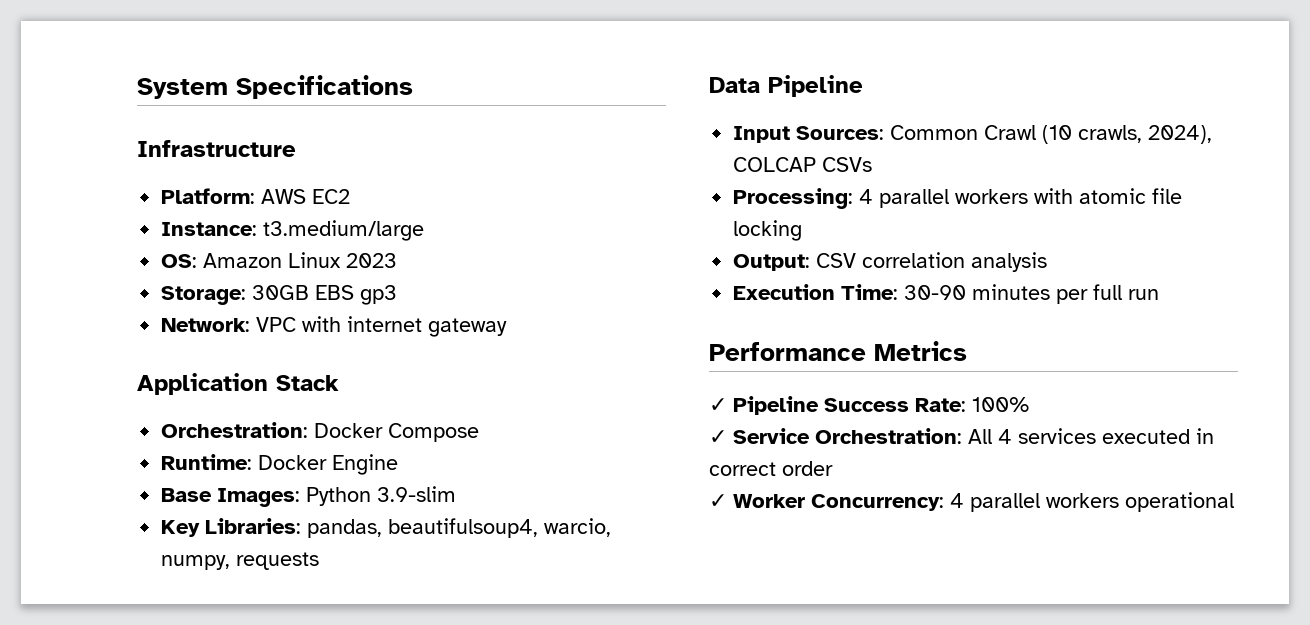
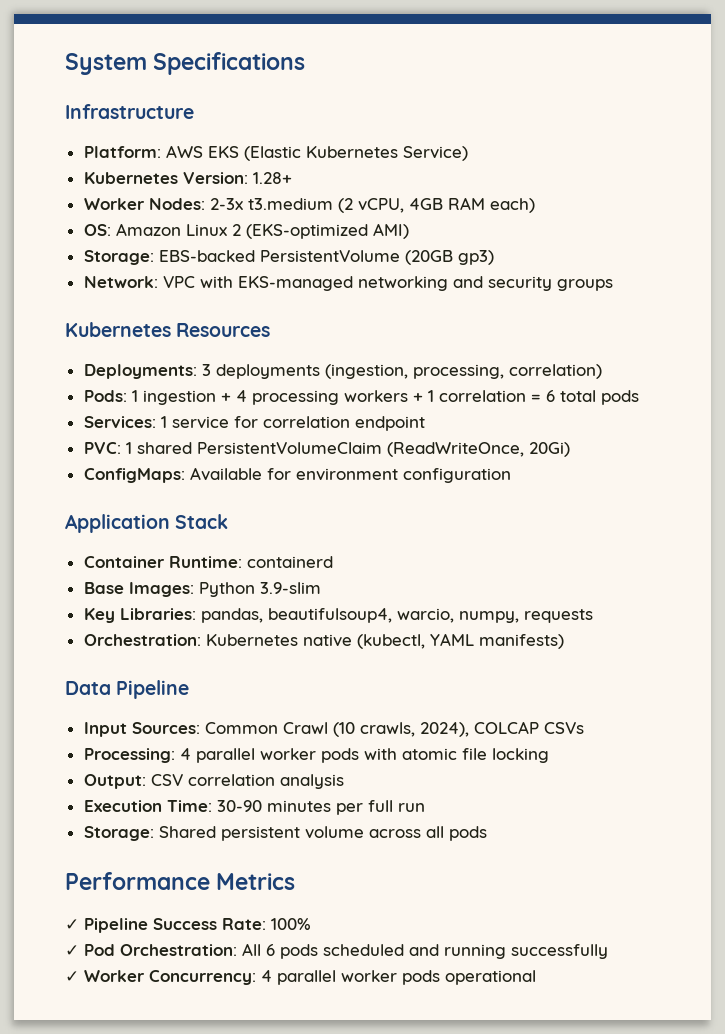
[312,189,351,204] [161,220,425,241] [161,252,398,268] [161,285,398,305] [161,316,508,337] [137,373,339,395] [161,422,480,442] [161,454,399,475] EC2 // Instance: t3.medium/large // OS: Amazon Linux 2023 // Storage: 30GB EBS gp3 // Network: VPC with internet gateway // Application Stack // Orchestration: Docker Compose // Runtime: Docker Engine -> [207,146,468,161] [83,172,292,184] [83,197,535,213] [83,223,409,239] [83,250,494,265] [83,276,613,291] [65,322,271,337] [83,364,602,379] [83,390,639,405] [83,416,425,431] [83,442,570,457] [83,467,511,483] [65,514,229,533] [83,556,333,568] EKS (Elastic Kubernetes Service) // Kubernetes Version: 1.28+ // Worker Nodes: 2-3x t3.medium (2 vCPU, 4GB RAM each) // OS: Amazon Linux 2 (EKS-optimized AMI) // Storage: EBS-backed PersistentVolume (20GB gp3) // Network: VPC with EKS-managed networking and security groups // Kubernetes Resources // Deployments: 3 deployments (ingestion, processing, correlation) // Pods: 1 ingestion + 4 processing workers + 1 correlation = 6 total pods // Services: 1 service for correlation endpoint // PVC: 1 shared PersistentVolumeClaim (ReadWriteOnce, 20Gi) // ConfigMaps: Available for environment configuration // Application Stack // Container Runtime: containerd
(320, 561) none -> [83,633,564,649] // Orchestration: Kubernetes native (kubectl, YAML manifests)
[955,189,1029,204] workers -> [259,748,359,763] worker pods
(1160, 294) none -> [83,826,487,841] // Storage: Shared persistent volume across all pods
[733,428,810,444] Service -> [84,944,115,956] Pod
[998,428,1214,444] [709,461,833,476] 4 services executed in correct order -> [266,944,608,959] 6 pods scheduled and running successfully
[1046,493,1119,508] workers -> [341,970,440,985] worker pods

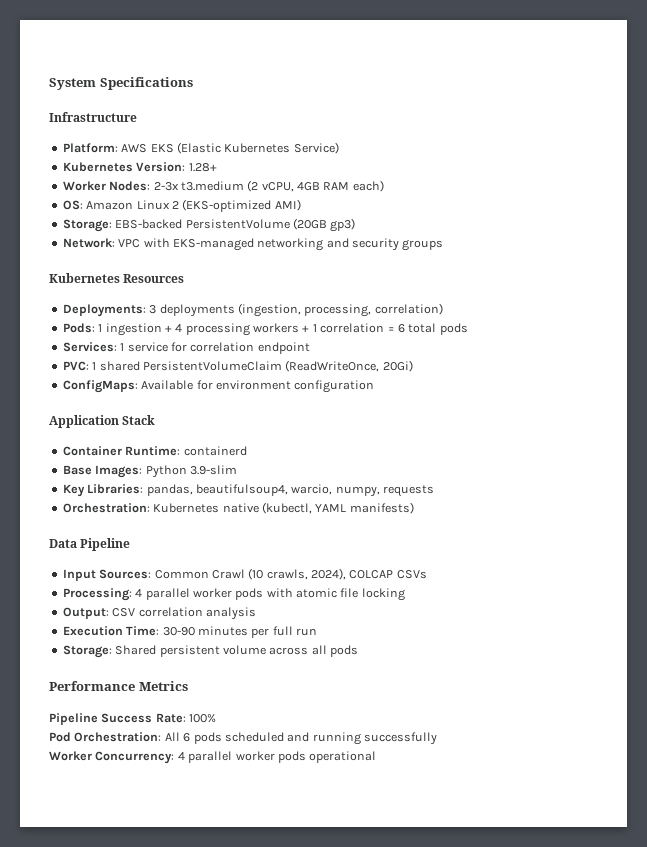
[65,919,79,930] ✓ -> (188, 686) none
[65,945,79,956] ✓ -> (217, 718) none
[65,971,79,982] ✓ -> (437, 738) none

